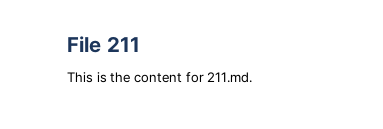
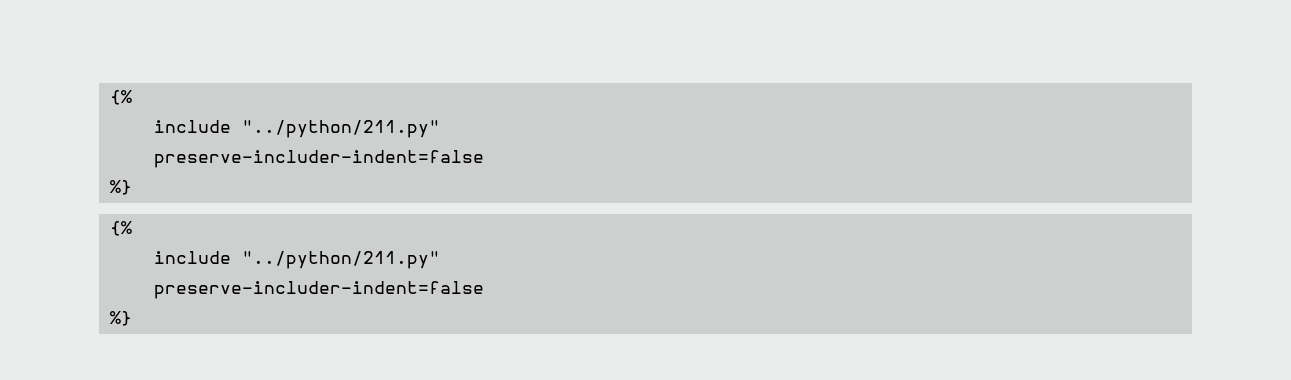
[67,36,140,53] [67,72,253,83] File 211 // This is the content for 211.md. -> [110,90,133,105] [154,120,441,138] [154,150,485,168] [110,180,133,195] [110,221,133,236] [154,251,441,269] [154,281,485,299] [110,311,133,326] {% // include "../python/211.py" // preserve-includer-indent=false // %} // {% // include "../python/211.py" // preserve-includer-indent=false // %}

